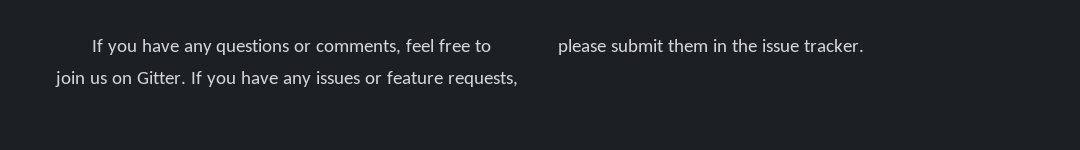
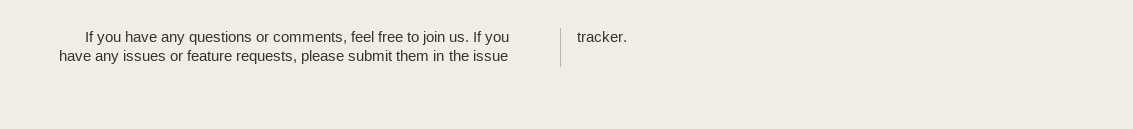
[89,71,186,84] us on Gitter. -> [449,34,470,42] us.

